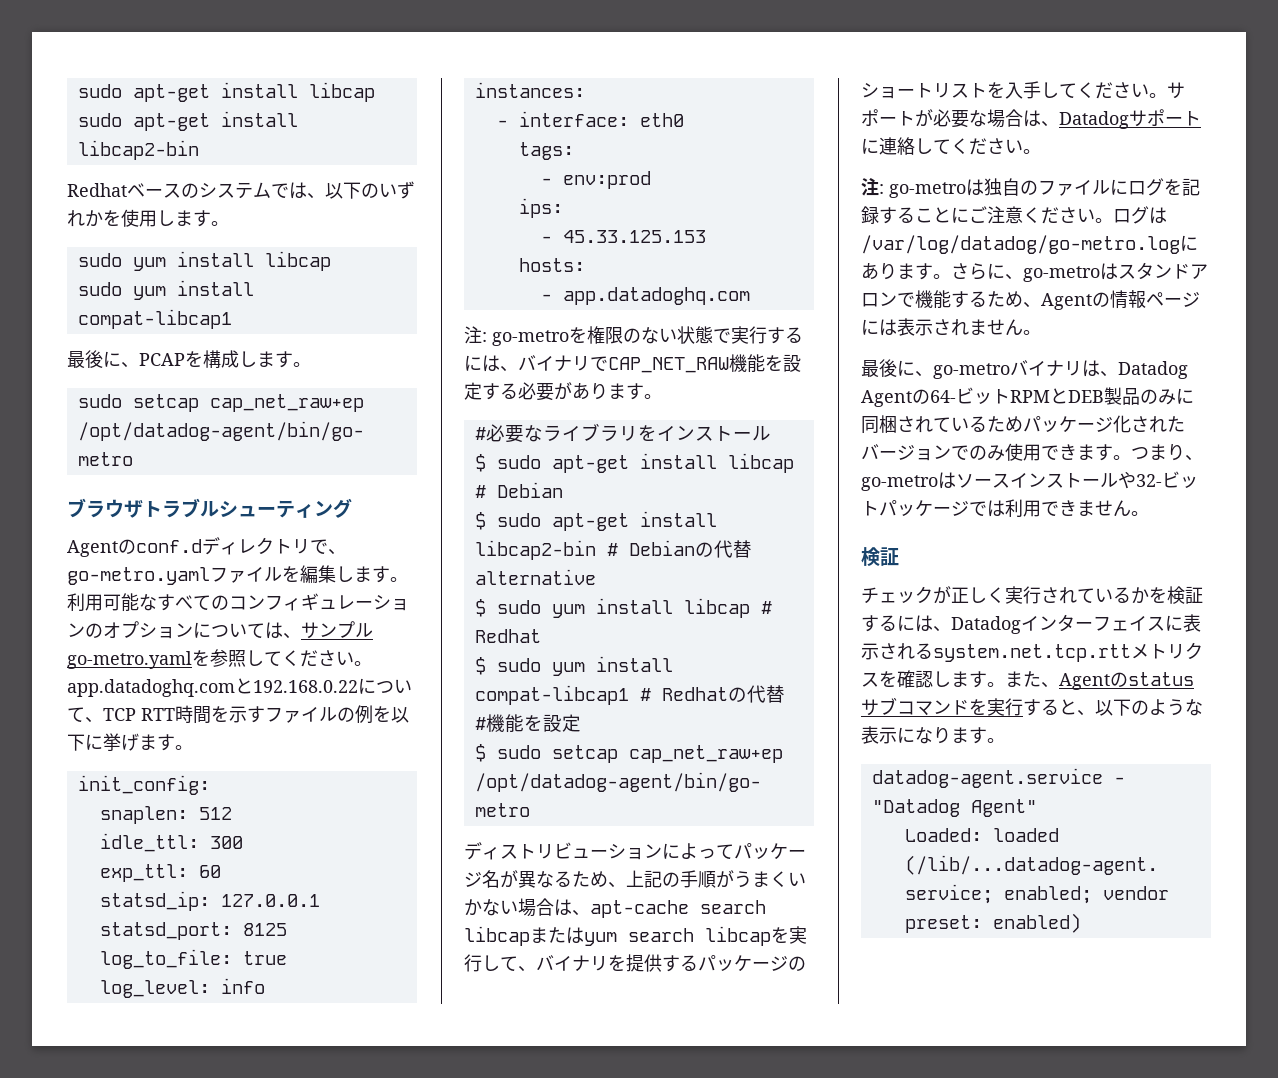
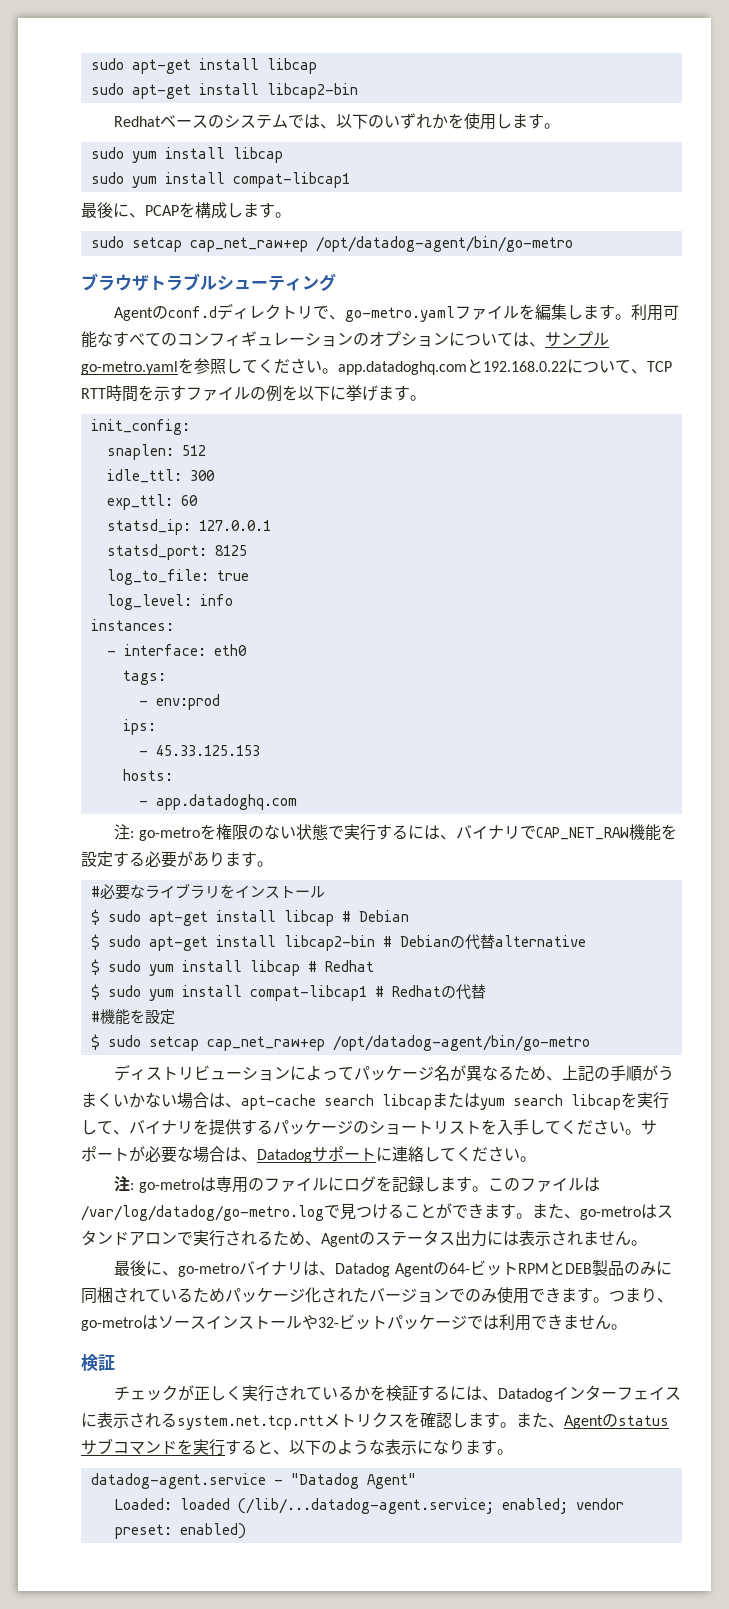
[984,178,1020,196] 独自 -> [215,1176,248,1193] 専用
[879,206,1167,224] [861,235,1198,254] [861,262,1005,280] することにご注意ください。ログは/var/log/datadog/go-metro.logにあります。さらに -> [423,1176,600,1192] [81,1203,564,1221] します。このファイルは/var/log/datadog/go-metro.logで見つけることができます。また
[915,290,969,309] 機能す -> [193,1230,257,1247] 実行され
[1110,290,1200,309] 情報ページ -> [375,1230,487,1247] ステータス出力

